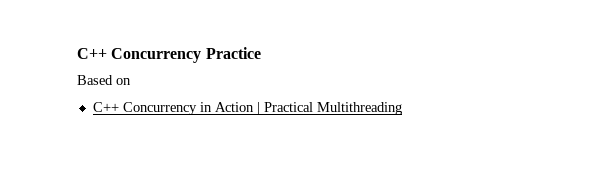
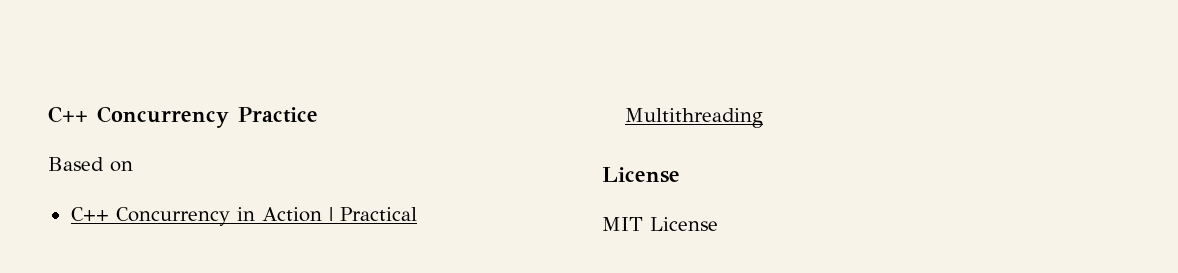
(402, 108) none -> [602,167,680,183] [602,217,718,231] // License // MIT License

